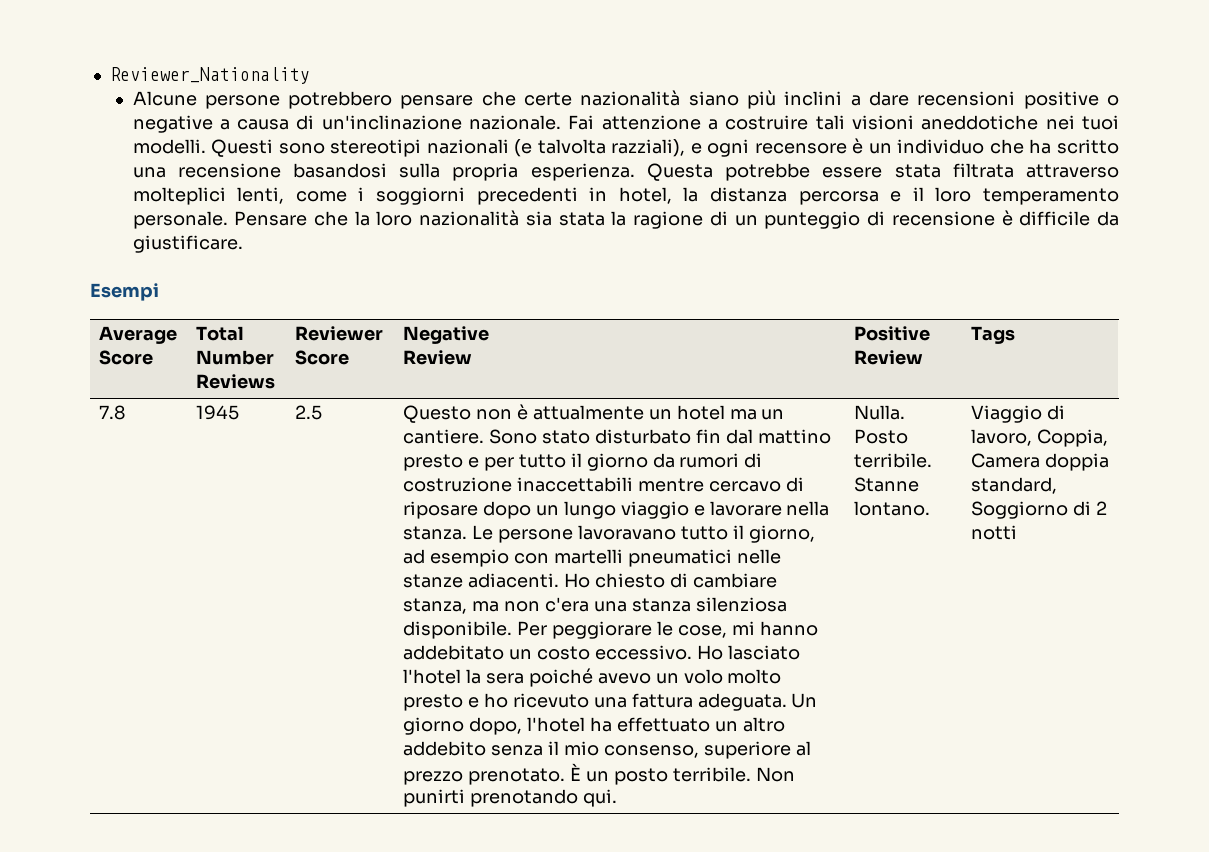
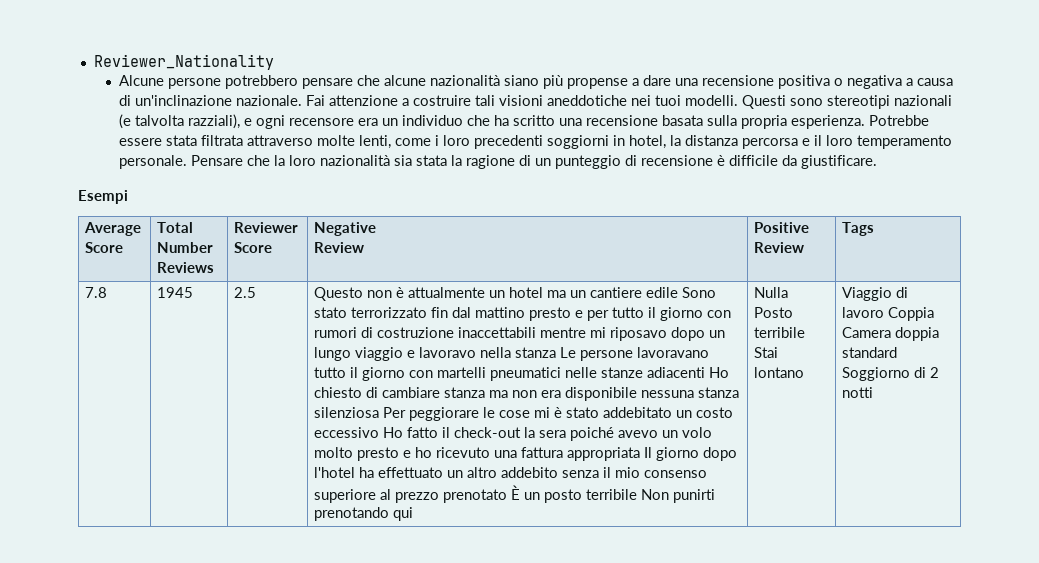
[524,92,573,106] certe -> [384,75,427,86] alcune
[784,91,843,106] inclini -> [567,78,629,89] propense
[917,91,1119,109] [132,115,213,133] recensioni positive o negative -> [675,75,903,89] una recensione positiva o negativa
[852,138,864,154] è -> [358,118,379,126] era
[292,163,387,178] basandosi -> [662,115,704,126] basata
[646,163,811,181] Questa potrebbe -> [869,115,930,126] Potrebbe
[132,187,226,205] molteplici -> [317,135,356,146] molte
[375,187,578,205] soggiorni precedenti -> [443,135,610,149] loro precedenti soggiorni
[403,429,485,444] cantiere. -> [590,287,679,298] cantiere edile
[594,429,691,444] disturbato -> [351,307,428,318] terrorizzato
[652,453,675,468] da -> [707,310,732,318] con
[708,477,804,492] [403,501,479,519] cercavo di riposare -> [590,327,668,341] mi riposavo
[709,501,830,516] [403,526,468,540] lavorare nella stanza. -> [419,347,557,358] lavoravo nella stanza
[748,525,815,543] [403,549,510,567] giorno, ad esempio -> [362,367,406,381] giorno
[468,573,560,588] adiacenti. -> [647,367,706,378] adiacenti
[403,598,468,614] stanza, -> [444,387,486,398] stanza
[544,597,627,612] c'era una -> [541,387,695,401] era disponibile nessuna
[403,621,513,639] disponibile. -> (380, 412) none
[677,621,818,638] [403,645,800,660] [403,669,462,684] cose, mi hanno addebitato un costo eccessivo. Ho lasciato l'hotel -> [499,407,734,418] [314,427,522,438] cose mi è stato addebitato un costo eccessivo Ho fatto il check-out
[697,693,818,711] [403,717,523,735] adeguata. Un giorno dopo, -> [567,447,738,461] appropriata Il giorno dopo
[603,745,699,758] consenso, -> [644,470,708,478] consenso
[468,768,566,785] prenotato. -> [443,489,508,503] prenotato
[672,767,751,782] terribile. -> [586,489,638,500] terribile
[583,789,618,807] [854,405,906,420] [854,429,909,444] [854,453,933,468] [854,477,920,492] [854,501,931,516] qui. | Nulla. Posto terribile. Stanne lontano. -> [393,507,414,521] [754,287,789,298] [754,307,794,318] [754,327,806,338] [754,347,779,358] [754,367,805,378] qui | Nulla Posto terribile Stai lontano
[971,429,1109,447] lavoro, Coppia, -> [842,307,935,321] lavoro Coppia
[971,477,1058,494] standard, -> [842,347,898,358] standard

